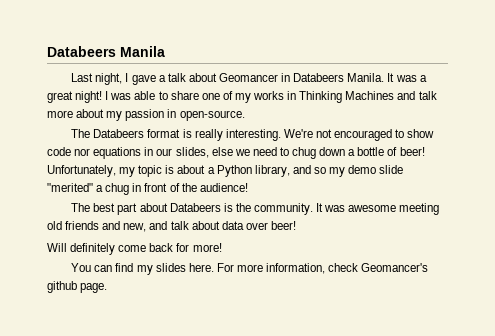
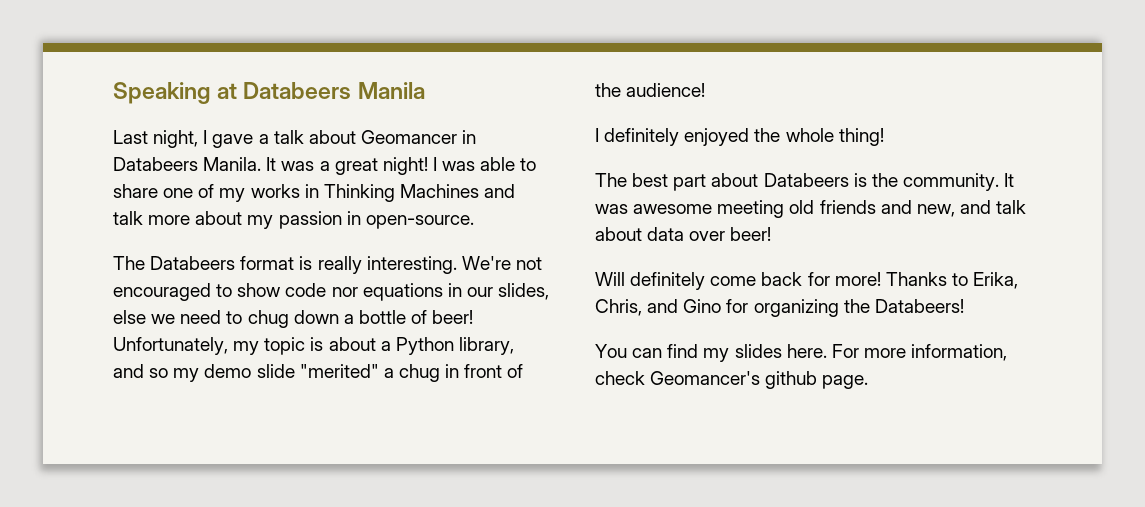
(47, 51) none -> [113,82,238,104] Speaking at
(248, 187) none -> [595,128,884,146] // I definitely enjoyed the whole thing!
(222, 247) none -> [885,272,1019,289] [595,299,964,317] Thanks to Erika, Chris, and Gino for organizing the Databeers!

